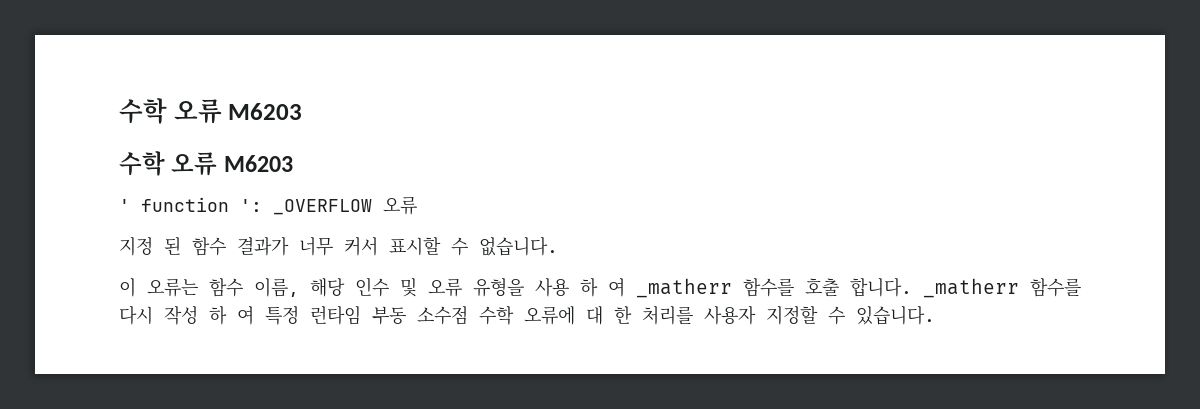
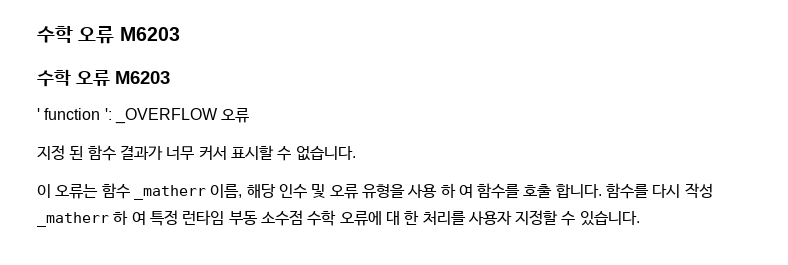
(243, 287) none -> [133,185,206,200] _matherr
[636,278,732,298] _matherr -> (473, 191) none
[923,278,1019,298] _matherr -> (602, 191) none
(198, 315) none -> [37,212,109,227] _matherr

